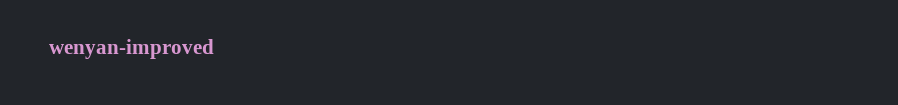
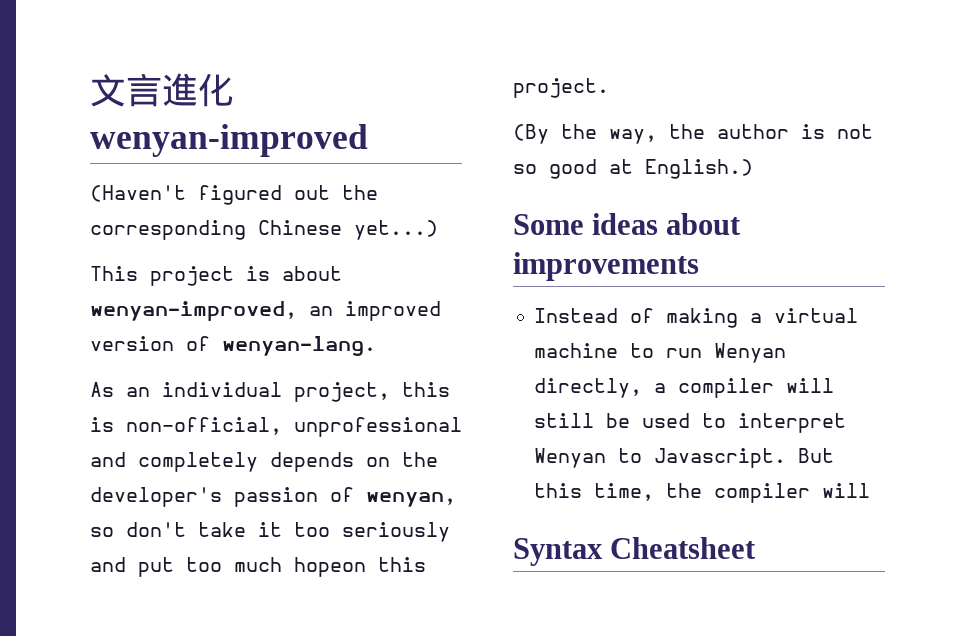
(49, 49) none -> [90,73,234,107] 文言進化
(214, 49) none -> [90,185,378,205] [90,220,438,240] [90,266,342,286] [90,301,441,321] [90,336,376,356] [90,382,450,402] [90,417,462,437] [90,452,438,472] [90,487,456,507] [90,522,450,542] [90,557,426,577] [513,78,609,98] [513,124,873,144] [513,159,753,179] [513,213,742,235] [513,252,699,281] [534,308,859,328] [534,343,787,363] [534,378,835,398] [534,413,847,433] [534,448,835,468] [534,483,871,503] [513,537,757,566] // (Haven't figured out the corresponding Chinese yet...) // This project is about wenyan-improved, an improved version of wenyan-lang. // As an individual project, this is non-official, unprofessional and completely depends on the developer's passion of wenyan, so don't take it too seriously and put too much hopeon this project. // (By the way, the author is not so good at English.) // Some ideas about improvements // Instead of making a virtual machine to run Wenyan directly, a compiler will still be used to interpret Wenyan to Javascript. But this time, the compiler will // Syntax Cheatsheet

